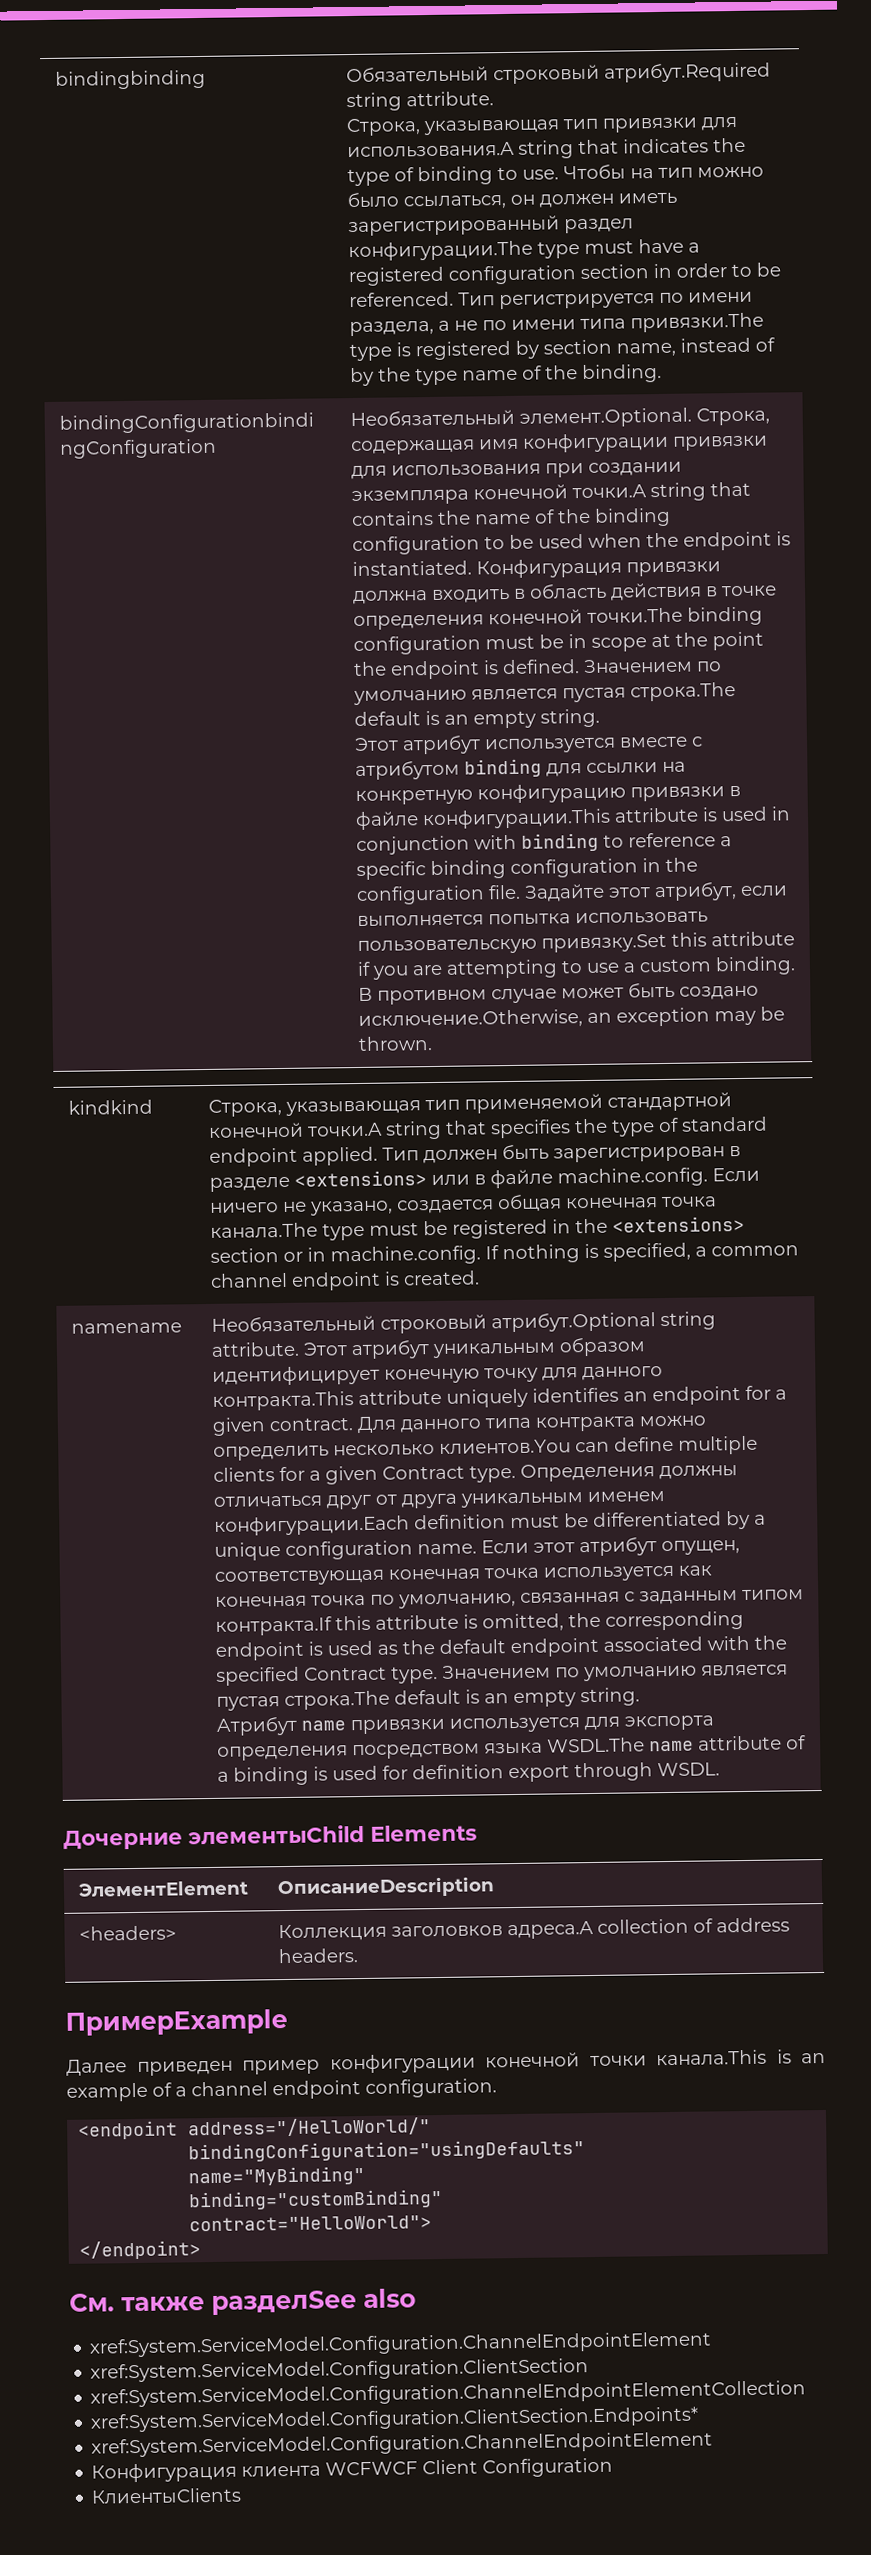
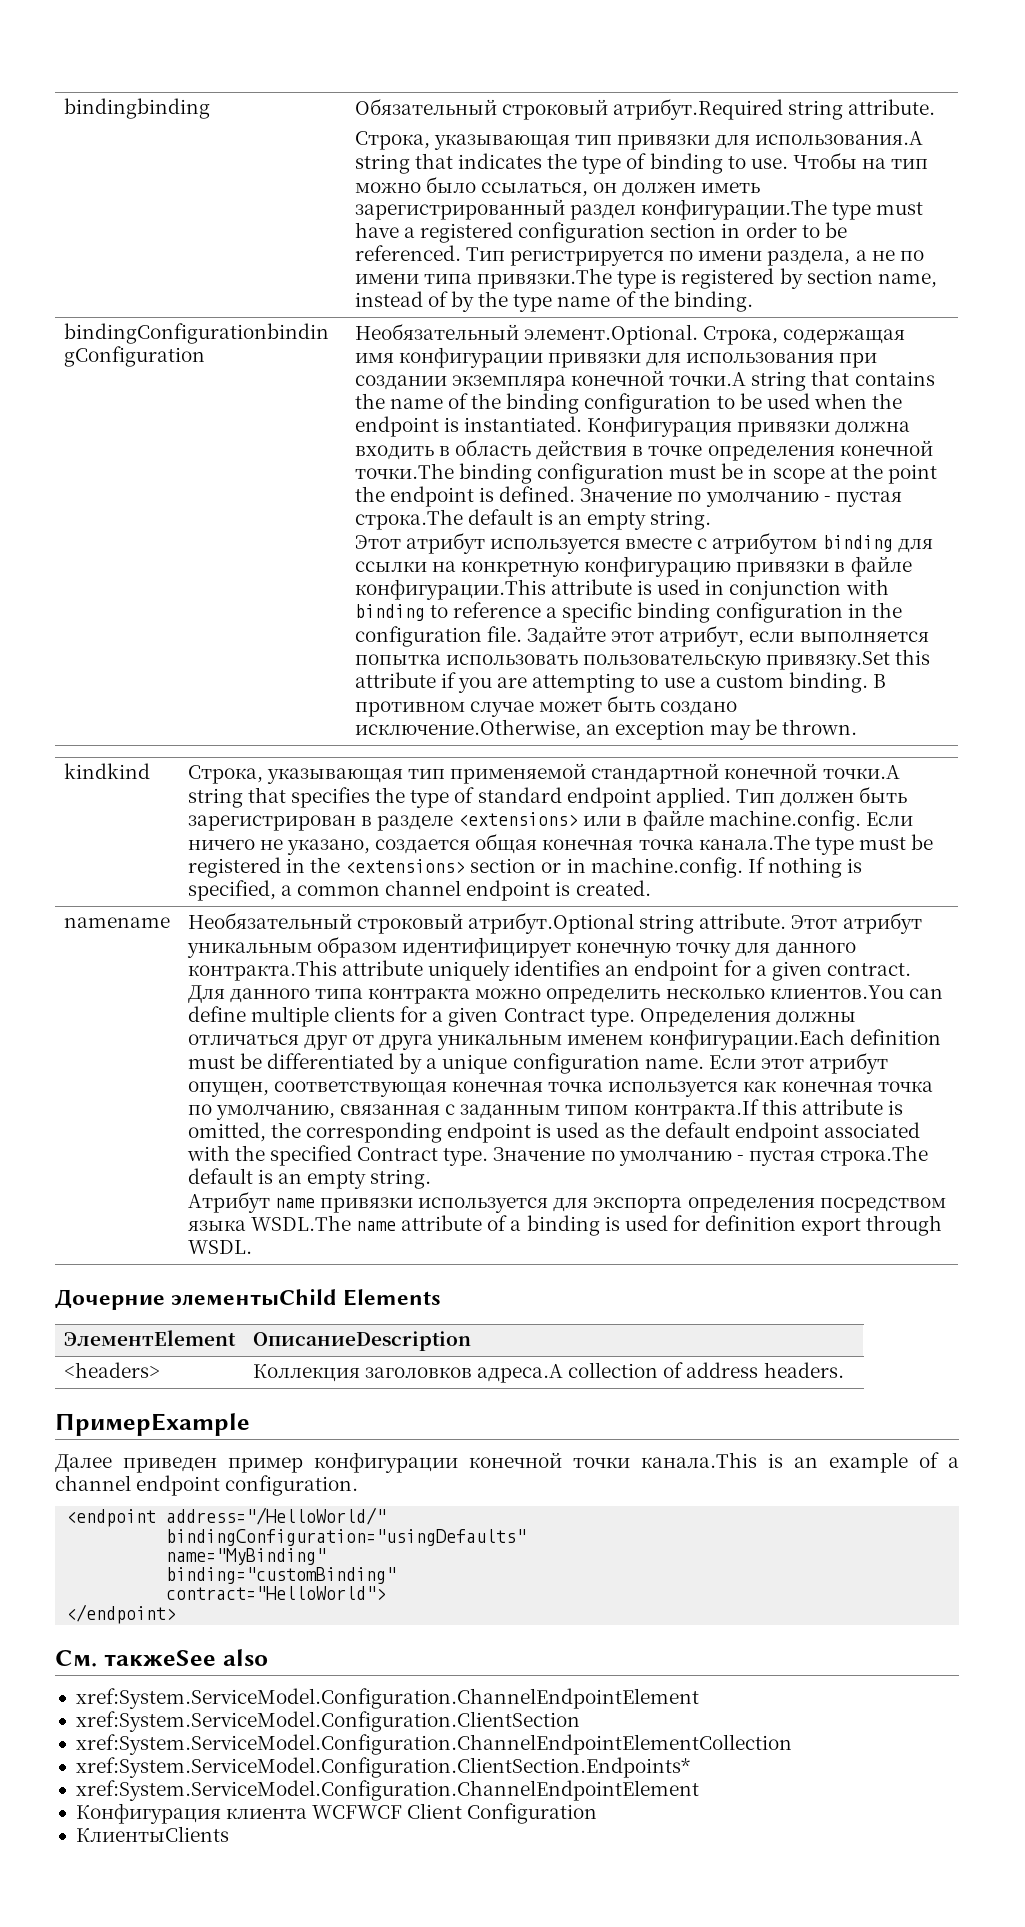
[582,658,722,674] [352,688,558,706] Значением по умолчанию является -> [580,488,831,507] Значение по умолчанию -
[441,1664,788,1682] Значением по умолчанию является -> [493,1147,744,1166] Значение по умолчанию -
[121,2290,357,2316] также разделSee -> [103,1650,216,1666] такжеSee

